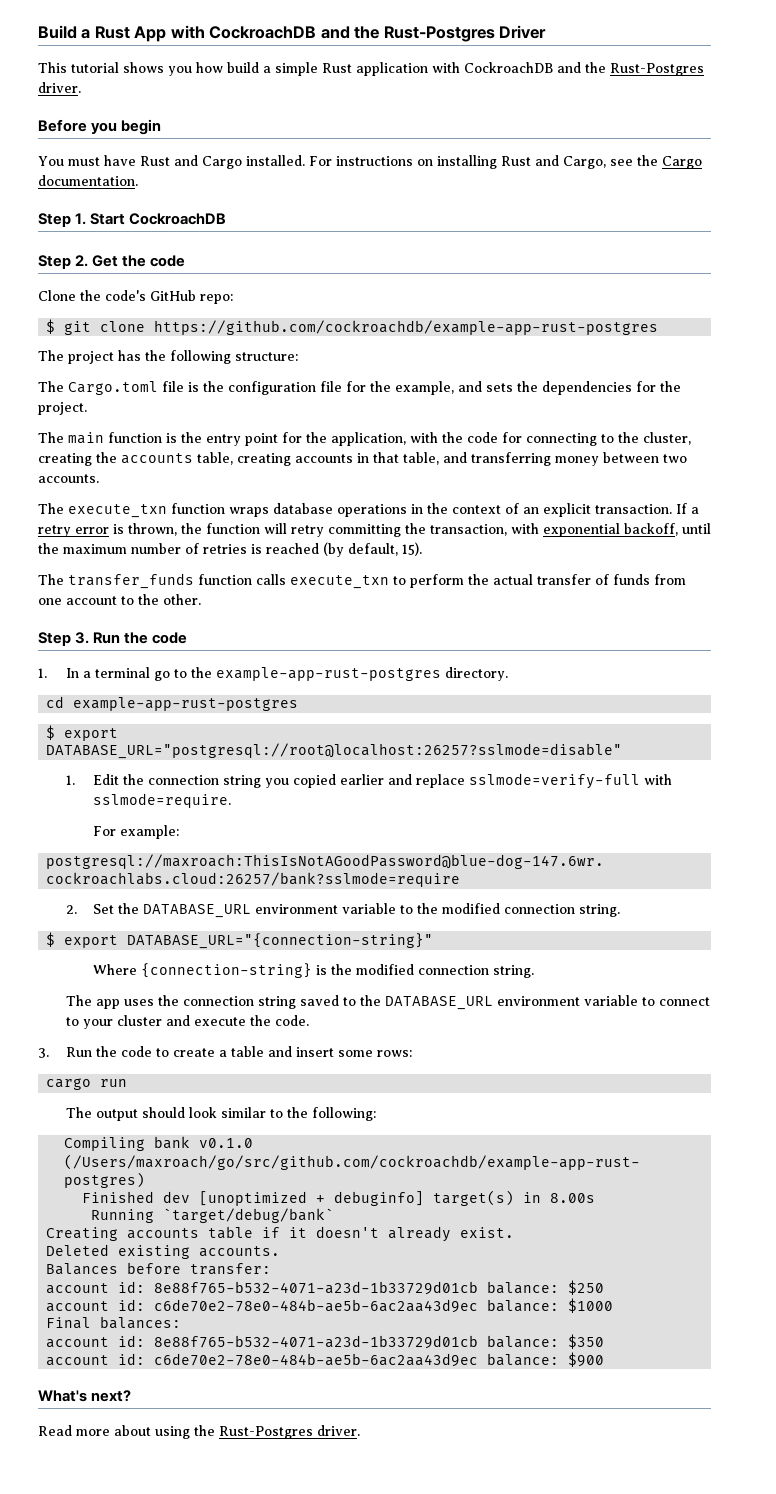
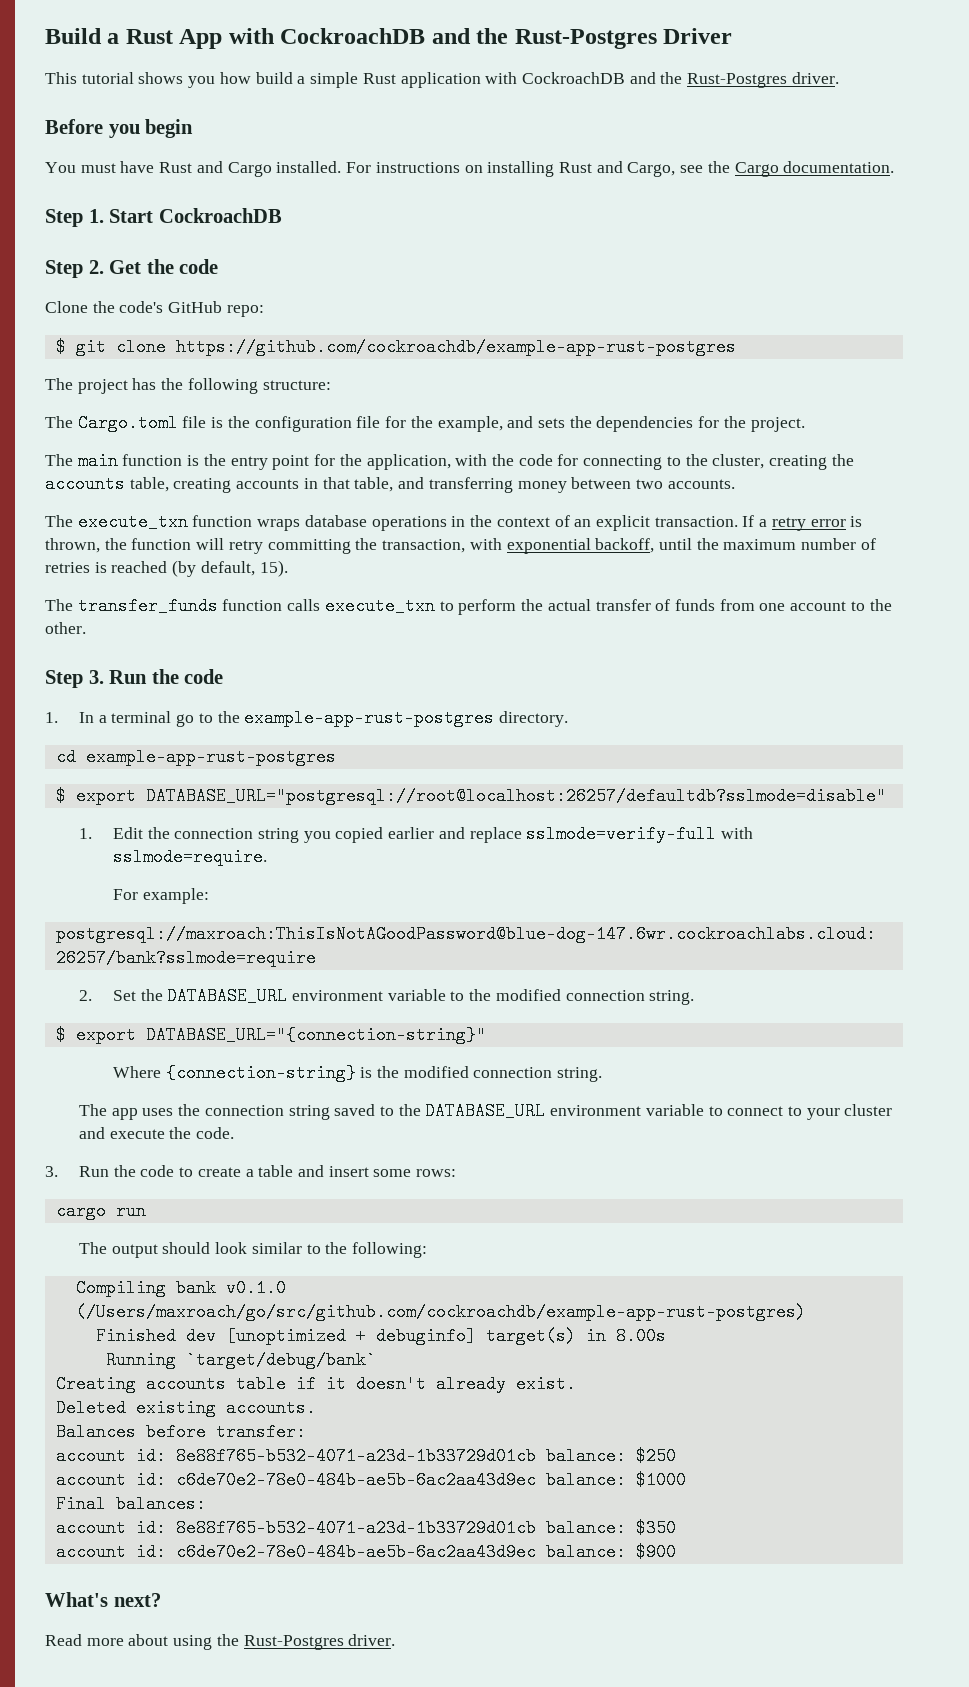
[46,743,623,759] DATABASE_URL="postgresql://root@localhost:26257?sslmode=disable" -> [145,787,886,805] DATABASE_URL="postgresql://root@localhost:26257/defaultdb?sslmode=disable"

